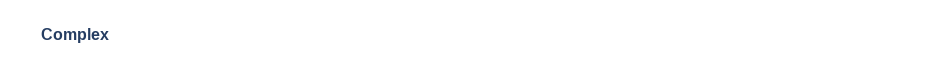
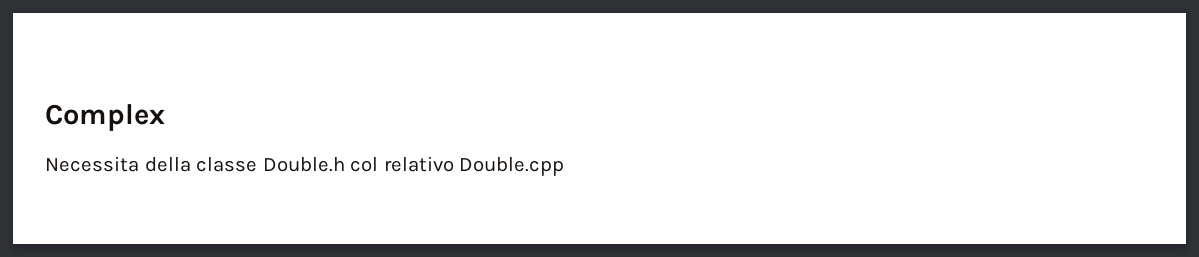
(109, 35) none -> [45,156,565,176] // Necessita della classe Double.h col relativo Double.cpp

